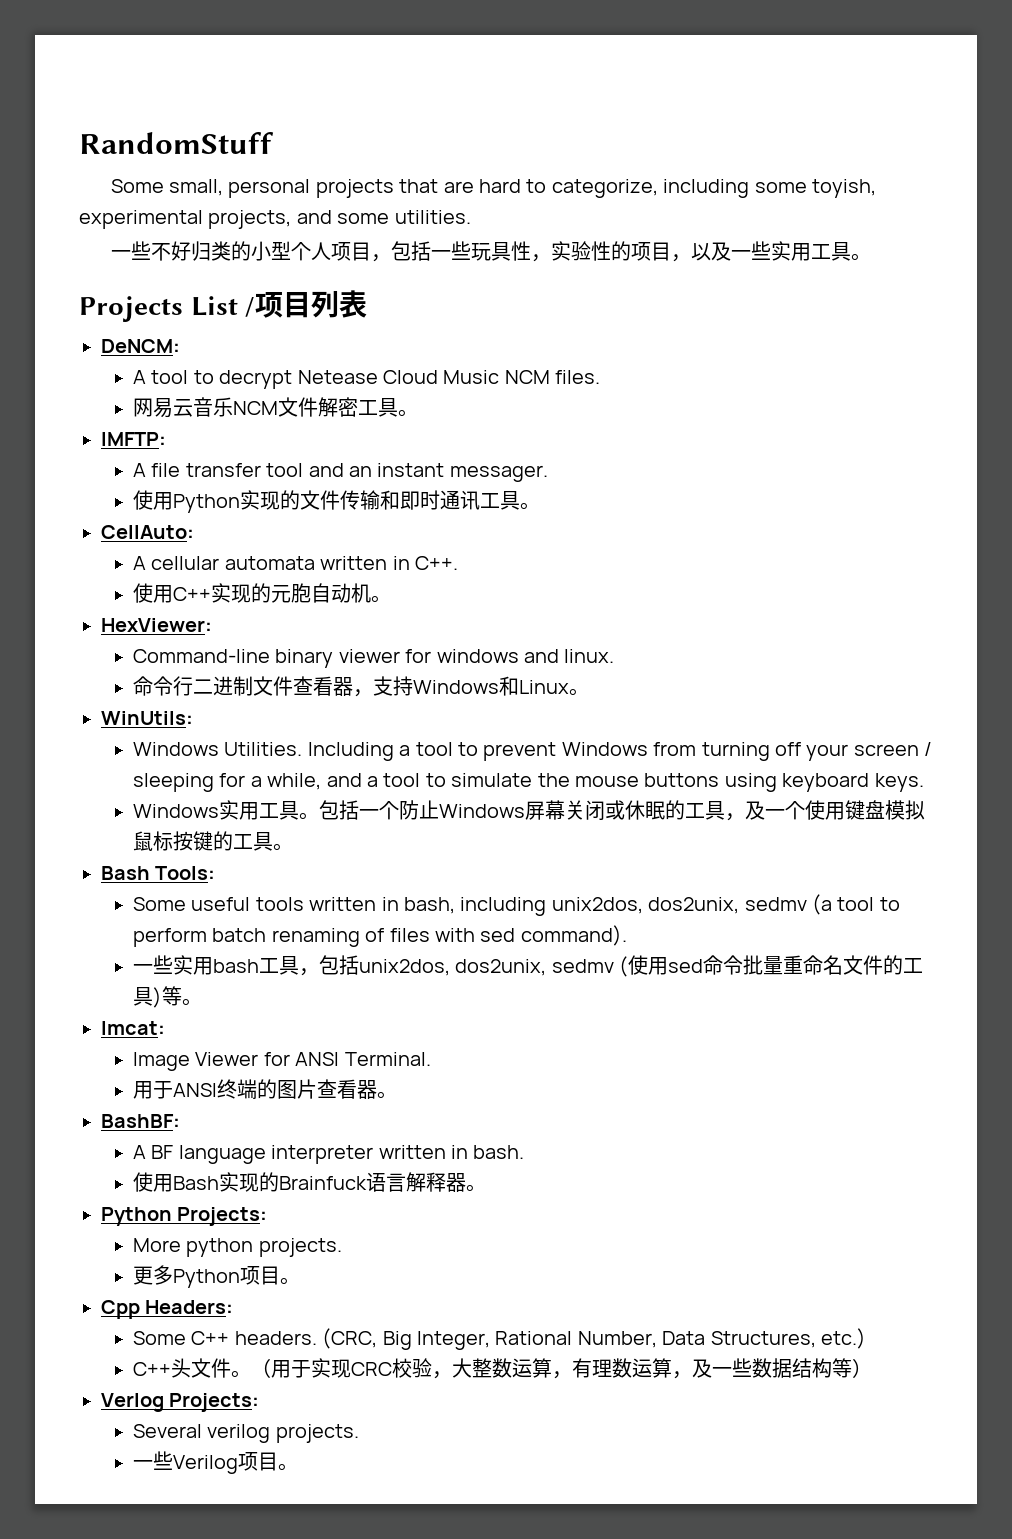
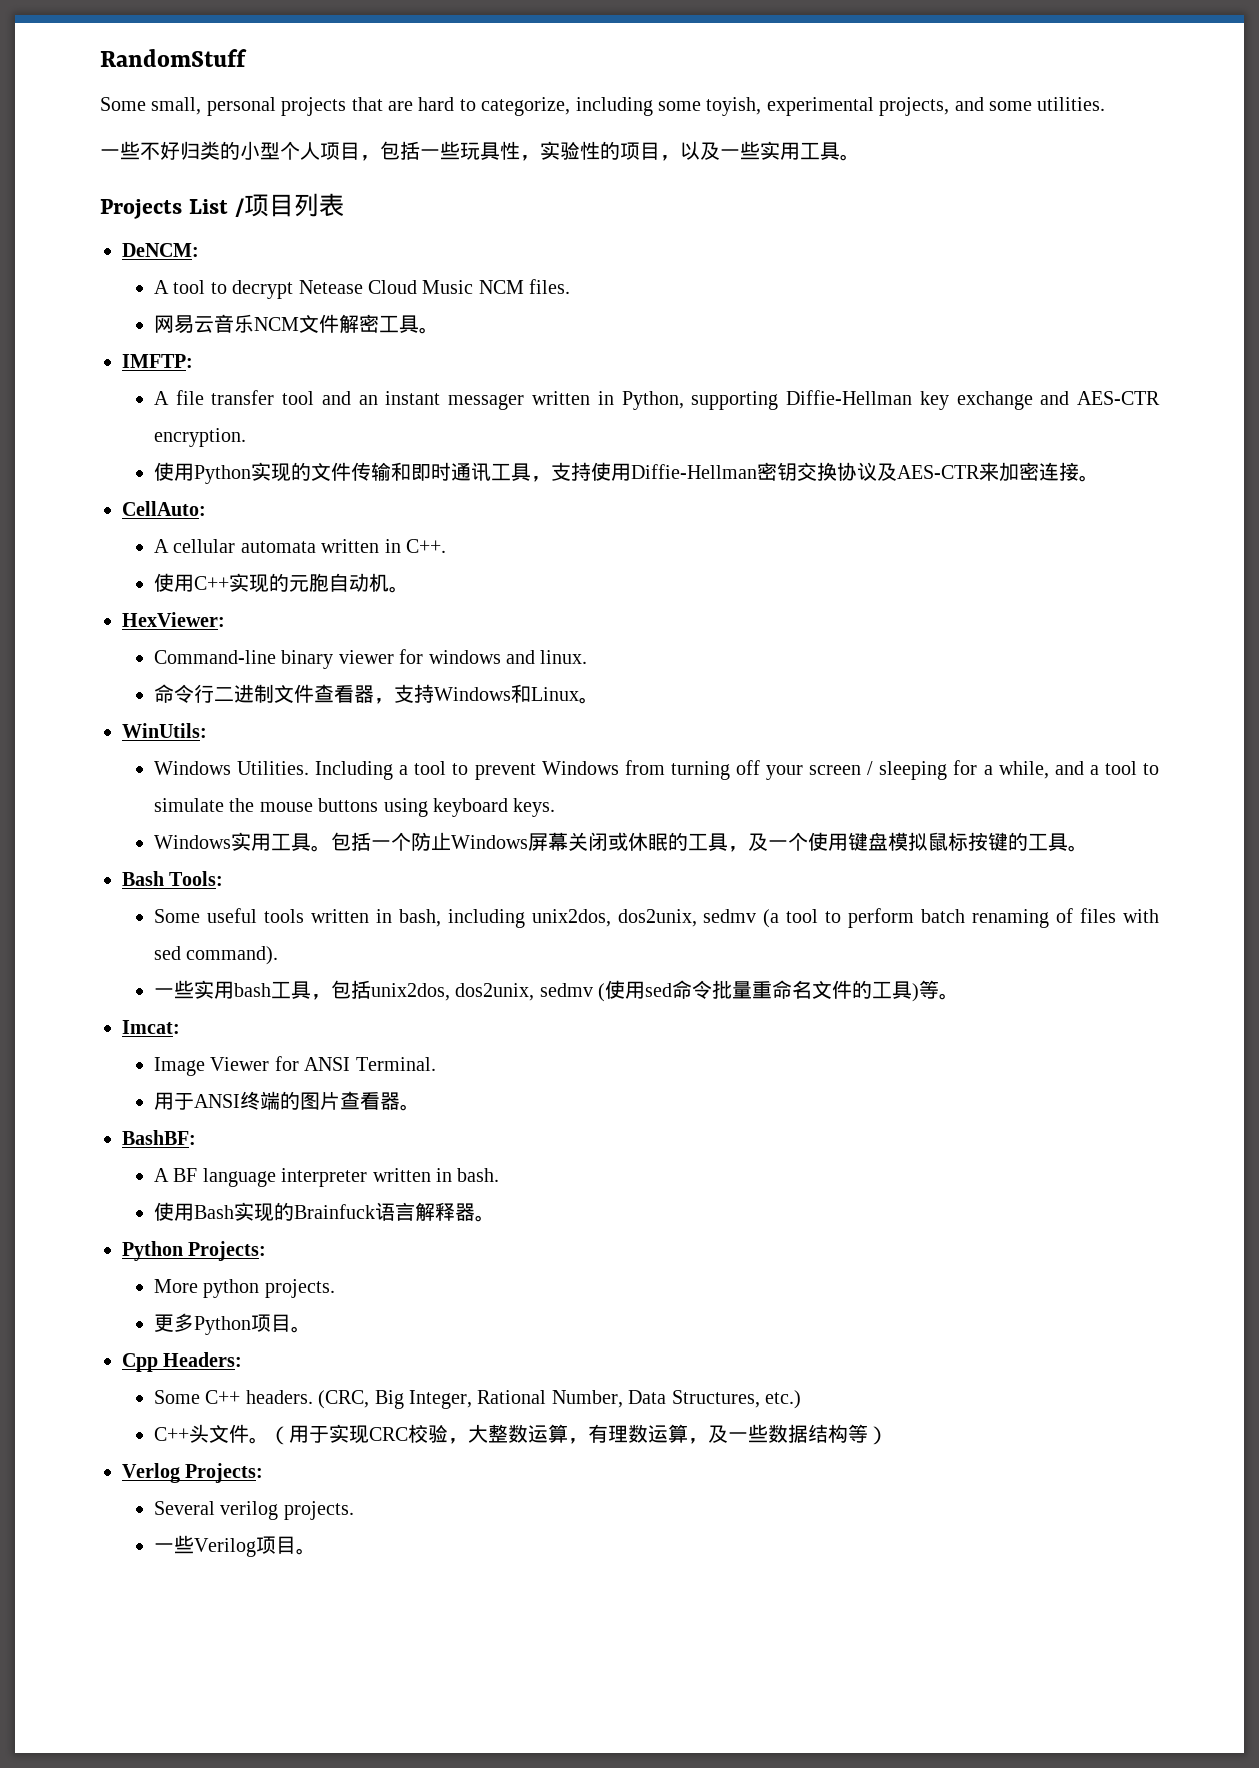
[449,465,548,482] messager. -> [448,390,1160,410] [153,428,246,447] messager written in Python, supporting Diffie-Hellman key exchange and AES-CTR encryption.
(521, 500) none -> [530,462,1079,482] ，支持使用Diffie-Hellman密钥交换协议及AES-CTR来加密连接

